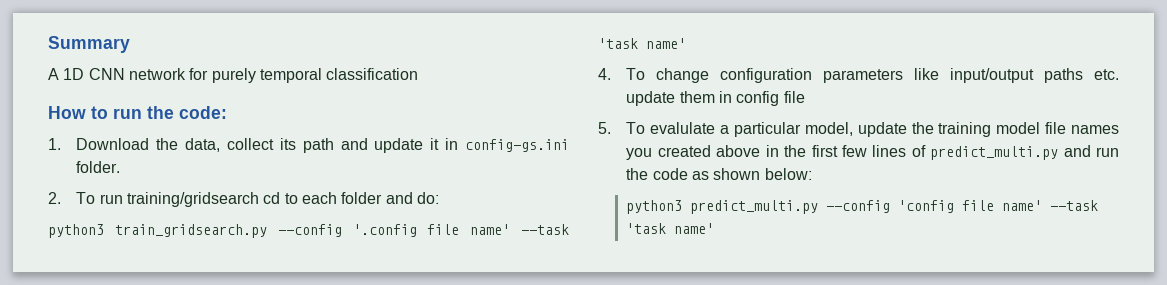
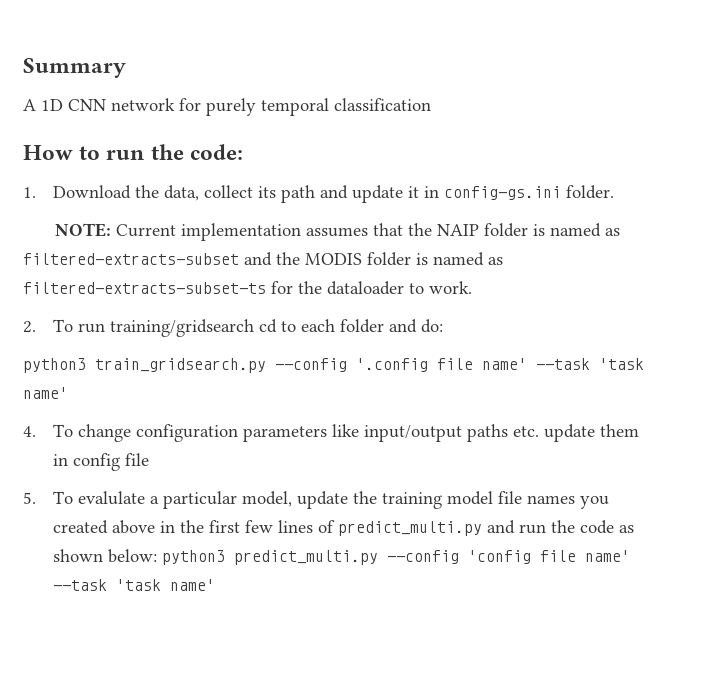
(121, 167) none -> [54,223,620,241] [23,252,503,266] [23,281,472,295] // NOTE: Current implementation assumes that the NAIP folder is named as filtered-extracts-subset and the MODIS folder is named as filtered-extracts-subset-ts for the dataloader to work.
(812, 174) // -> (158, 556) none

